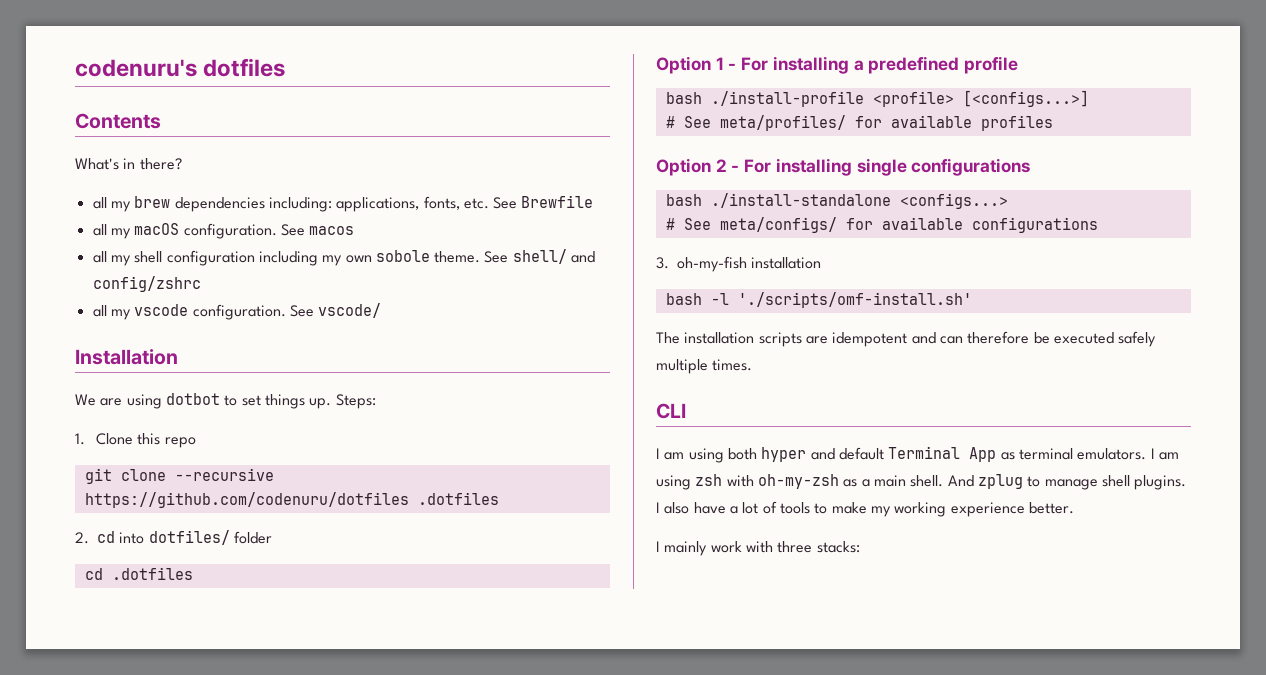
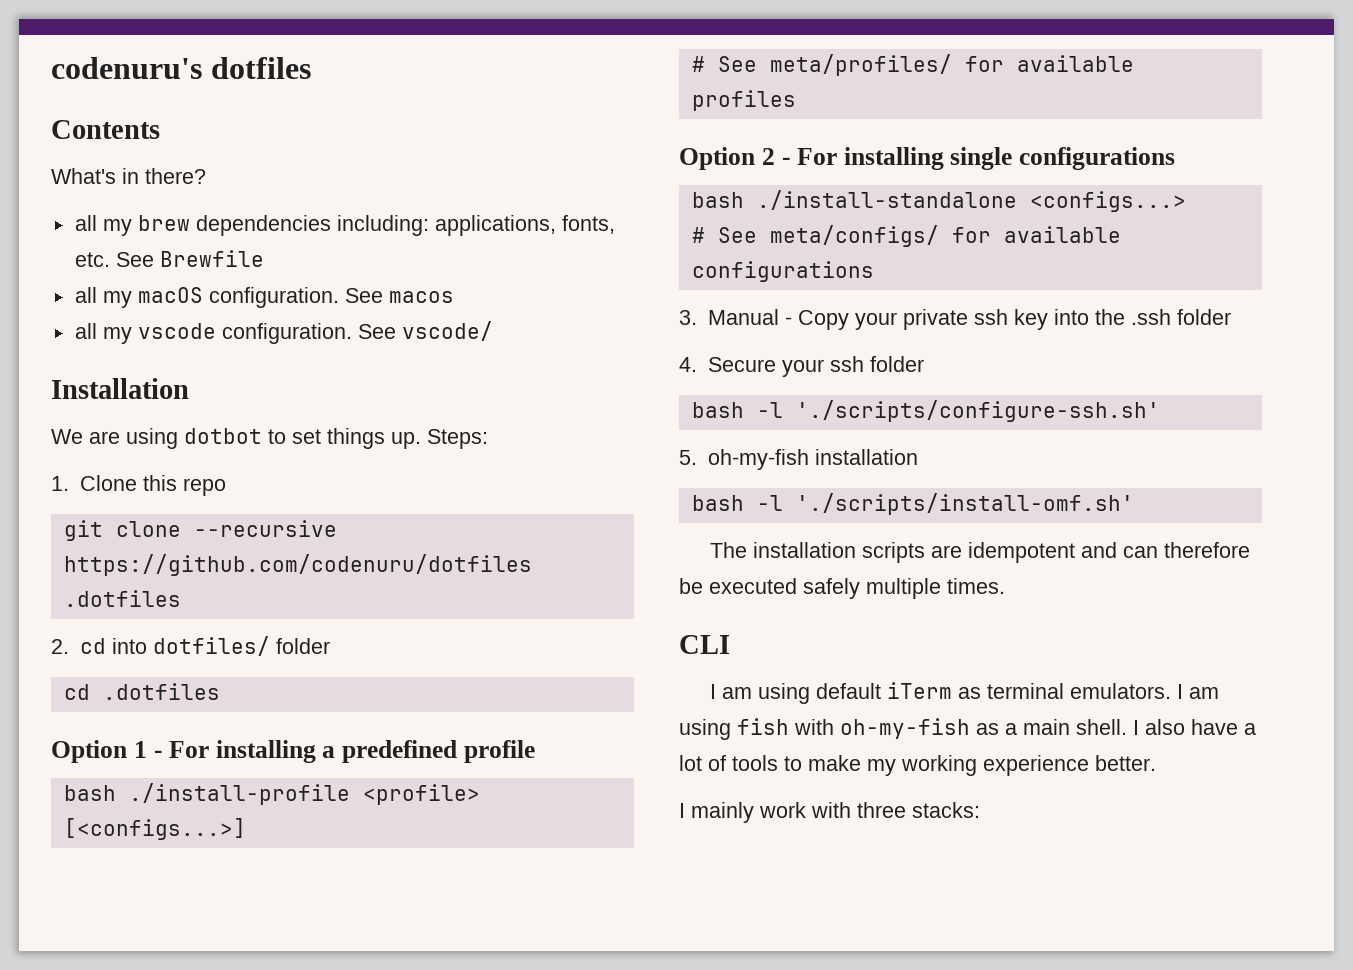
[92,249,596,266] [92,276,201,292] // all my shell configuration including my own sobole theme. See shell/ and config/zshrc -> (454, 297) none
(669, 263) none -> [707,309,1231,330] [679,356,924,377] [691,400,1160,422] [679,450,697,465] Manual - Copy your private ssh key into the .ssh folder // 4. Secure your ssh folder // bash -l './scripts/configure-ssh.sh' // 5.
[737,292,972,308] './scripts/omf-install.sh' -> [795,493,1134,515] './scripts/install-omf.sh'
[727,446,997,462] both hyper and default Terminal App -> [816,682,953,699] default iTerm
[695,474,839,489] zsh with oh-my-zsh -> [737,718,970,739] fish with oh-my-fish
[947,474,1187,490] And zplug to manage shell plugins. -> (1127, 727) none

